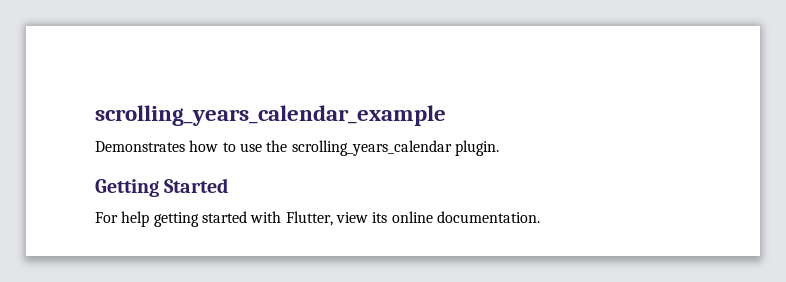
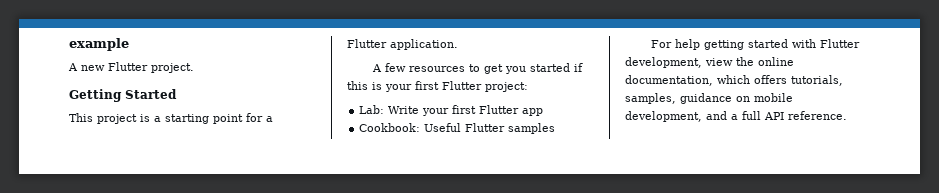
[95,105,446,126] [95,140,499,156] [95,178,229,197] scrolling_years_calendar_example // Demonstrates how to use the scrolling_years_calendar plugin. // Getting Started -> [69,38,129,51] [68,62,194,73] [69,89,177,102] [69,113,273,124] [347,39,458,50] [372,63,584,74] [347,81,528,92] [359,105,544,116] [359,123,556,134] example // A new Flutter project. // Getting Started // This project is a starting point for a Flutter application. // A few resources to get you started if this is your first Flutter project: // Lab: Write your first Flutter app // Cookbook: Useful Flutter samples
[285,211,540,226] Flutter, view its online documentation. -> [820,39,861,48] [625,57,794,68] [625,75,843,86] [625,93,793,104] [625,111,847,122] Flutter development, view the online documentation, which offers tutorials, samples, guidance on mobile development, and a full API reference.

